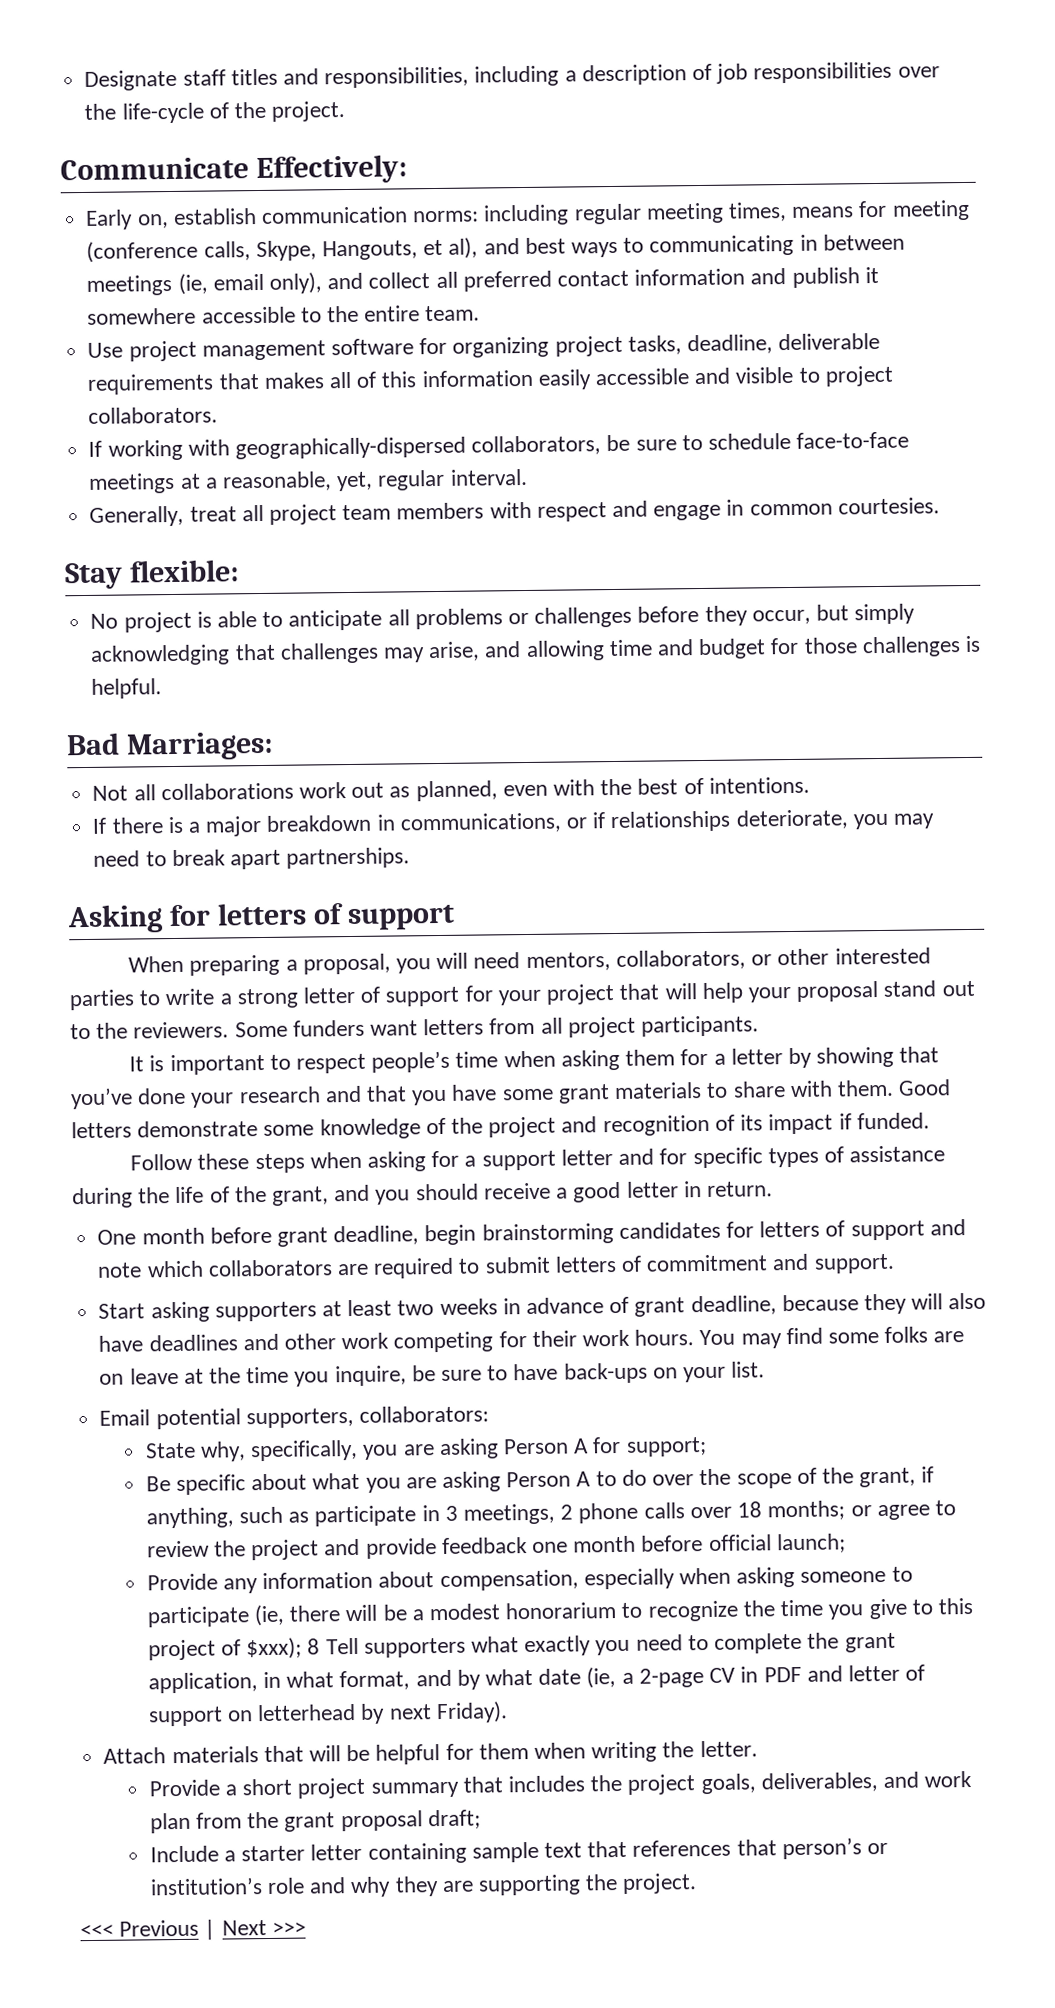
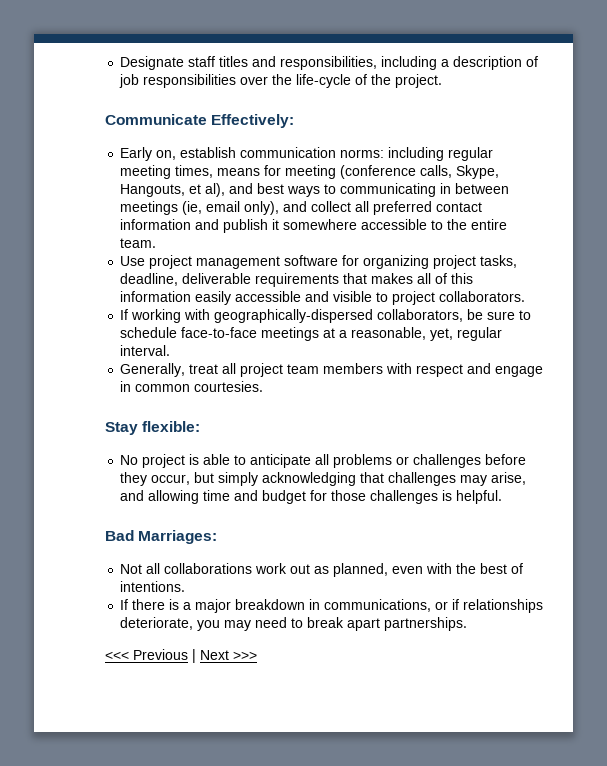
[67,902,455,934] [128,947,931,976] [69,980,975,1011] [70,1015,760,1040] [129,1046,940,1076] [70,1079,952,1110] [71,1112,930,1140] [130,1145,946,1174] [72,1181,773,1209] [97,1219,966,1247] [97,1253,895,1279] [98,1292,987,1323] [98,1326,965,1353] [99,1361,766,1387] [99,1405,489,1430] [144,1436,707,1462] [145,1466,935,1496] [145,1500,956,1529] [146,1533,846,1561] [146,1566,913,1594] [146,1597,973,1628] [147,1632,896,1661] [147,1664,926,1694] [147,1701,508,1727] [103,1740,758,1765] [148,1770,973,1799] [149,1809,481,1834] [149,1837,889,1864] [149,1873,698,1898] // Asking for letters of support // When preparing a proposal, you will need mentors, collaborators, or other interested parties to write a strong letter of support for your project that will help your proposal stand out to the reviewers. Some funders want letters from all project participants. // It is important to respect people’s time when asking them for a letter by showing that you’ve done your research and that you have some grant materials to share with them. Good letters demonstrate some knowledge of the project and recognition of its impact if funded. // Follow these steps when asking for a support letter and for specific types of assistance during the life of the grant, and you should receive a good letter in return. // One month before grant deadline, begin brainstorming candidates for letters of support and note which collaborators are required to submit letters of commitment and support. // Start asking supporters at least two weeks in advance of grant deadline, because they will also have deadlines and other work competing for their work hours. You may find some folks are on leave at the time you inquire, be sure to have back-ups on your list. // Email potential supporters, collaborators: // State why, specifically, you are asking Person A for support; // Be specific about what you are asking Person A to do over the scope of the grant, if anything, such as participate in 3 meetings, 2 phone calls over 18 months; or agree to review the project and provide feedback one month before official launch; // Provide any information about compensation, especially when asking someone to participate (ie, there will be a modest honorarium to recognize the time you give to this project of $xxx); 8 Tell supporters what exactly you need to complete the grant application, in what format, and by what date (ie, a 2-page CV in PDF and letter of support on letterhead by next Friday). // Attach materials that will be helpful for them when writing the letter. // Provide a short project summary that includes the project goals, deliverables, and work plan from the grant proposal draft; // Include a starter letter containing sample text that references that person’s or institution’s role and why they are supporting the project. -> (468, 624) none

